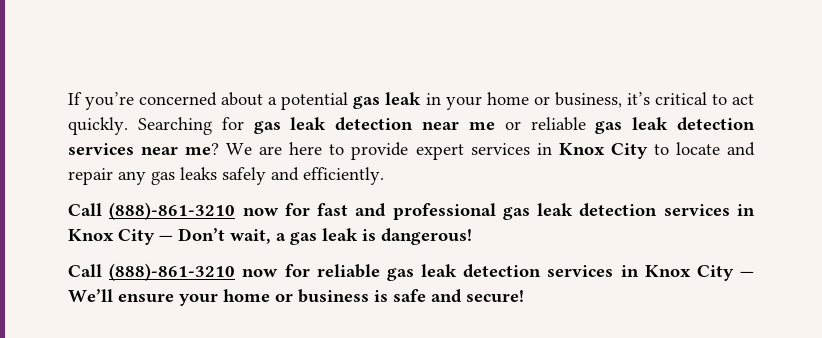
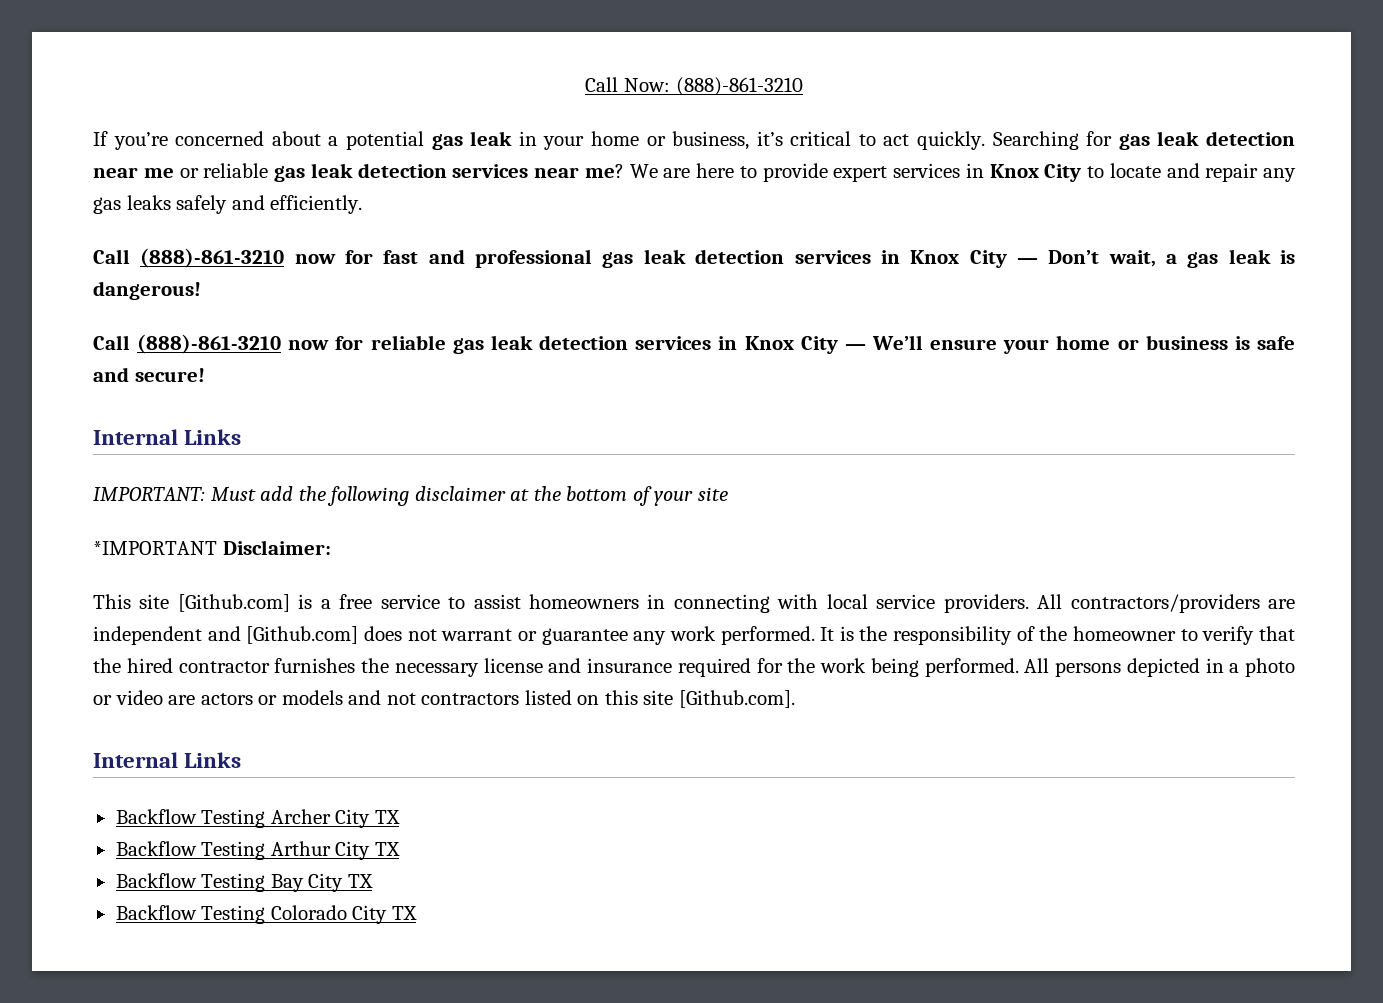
(68, 98) none -> [585,77,803,96] Call Now: (888)-861-3210 //
(524, 296) none -> [93,429,242,445] [93,486,728,506] [93,540,331,555] [93,594,1295,613] [93,626,1295,645] [93,658,1295,677] [93,690,795,708] [93,752,242,768] [115,809,400,828] [115,841,400,860] [115,873,373,892] [115,905,417,924] // Internal Links // IMPORTANT: Must add the following disclaimer at the bottom of your site // *IMPORTANT Disclaimer: // This site [Github.com] is a free service to assist homeowners in connecting with local service providers. All contractors/providers are independent and [Github.com] does not warrant or guarantee any work performed. It is the responsibility of the homeowner to verify that the hired contractor furnishes the necessary license and insurance required for the work being performed. All persons depicted in a photo or video are actors or models and not contractors listed on this site [Github.com]. // Internal Links // Backflow Testing Archer City TX // Backflow Testing Arthur City TX // Backflow Testing Bay City TX // Backflow Testing Colorado City TX

